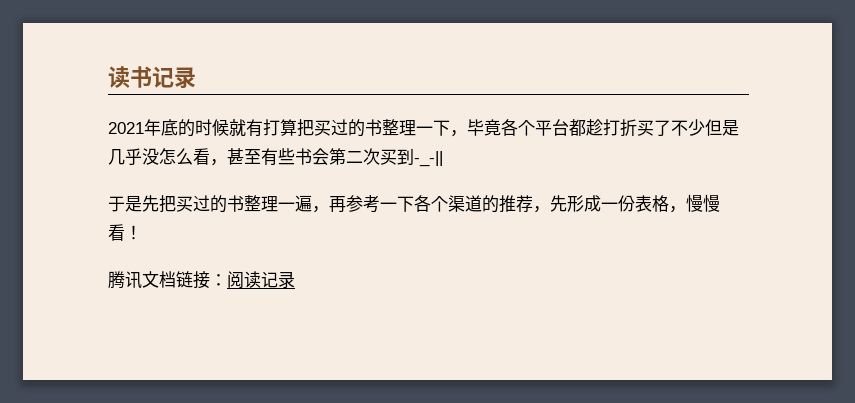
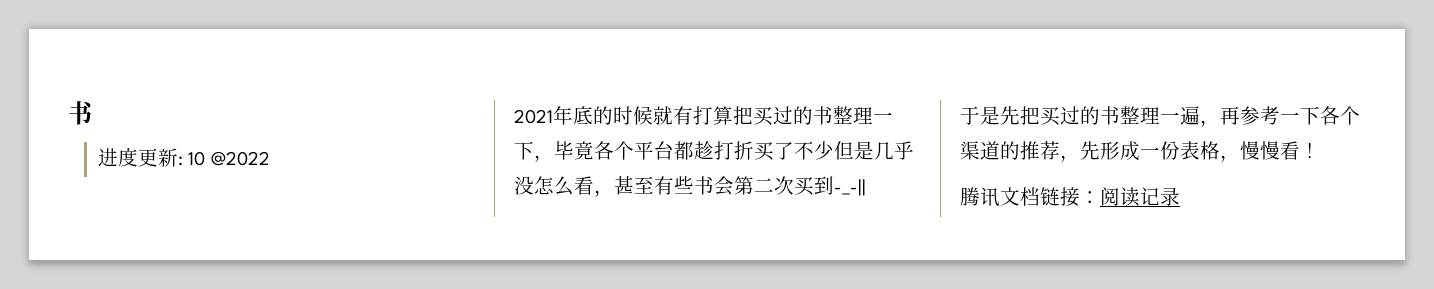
[108,66,196,89] 读书记录 -> [68,101,93,125] [98,148,270,167] 书 // 进度更新: 10 @2022

